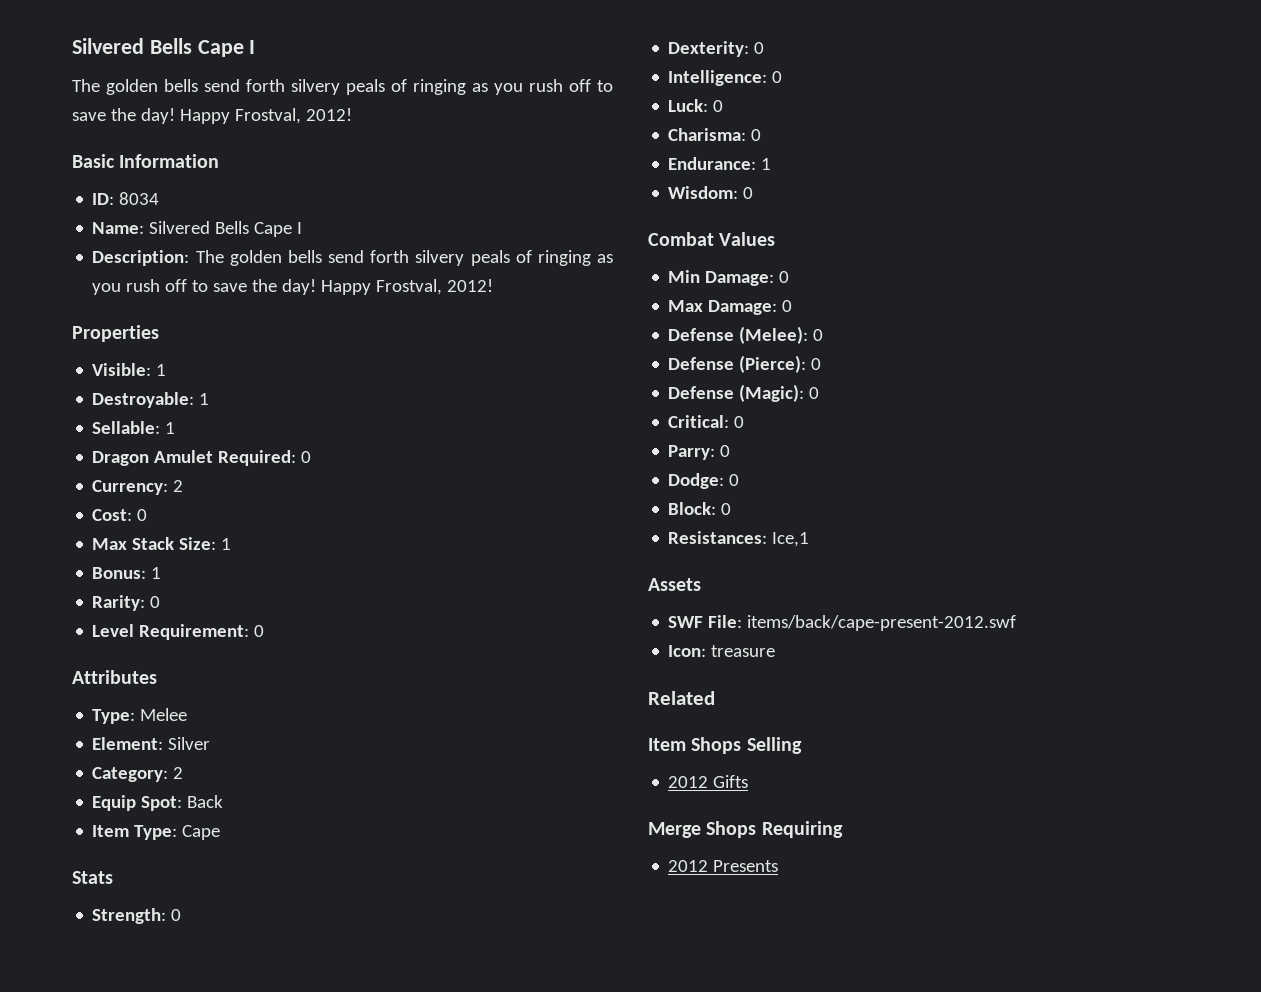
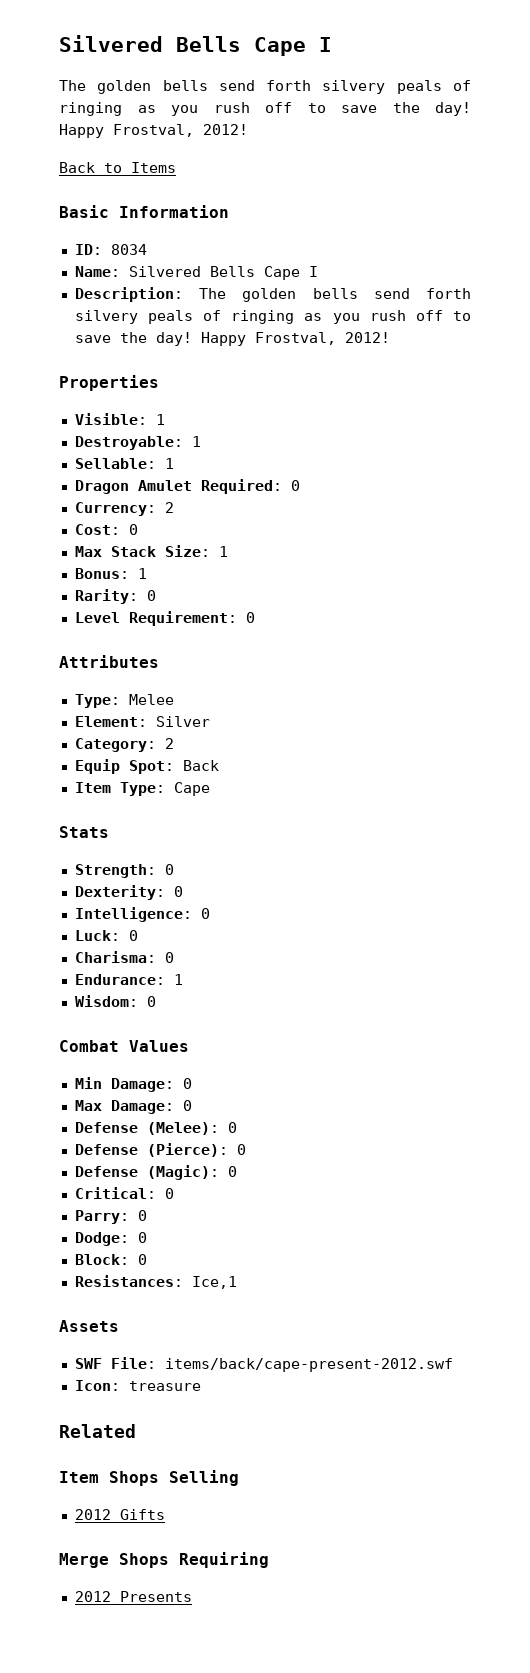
(352, 114) none -> [59,162,176,173] // Back to Items

